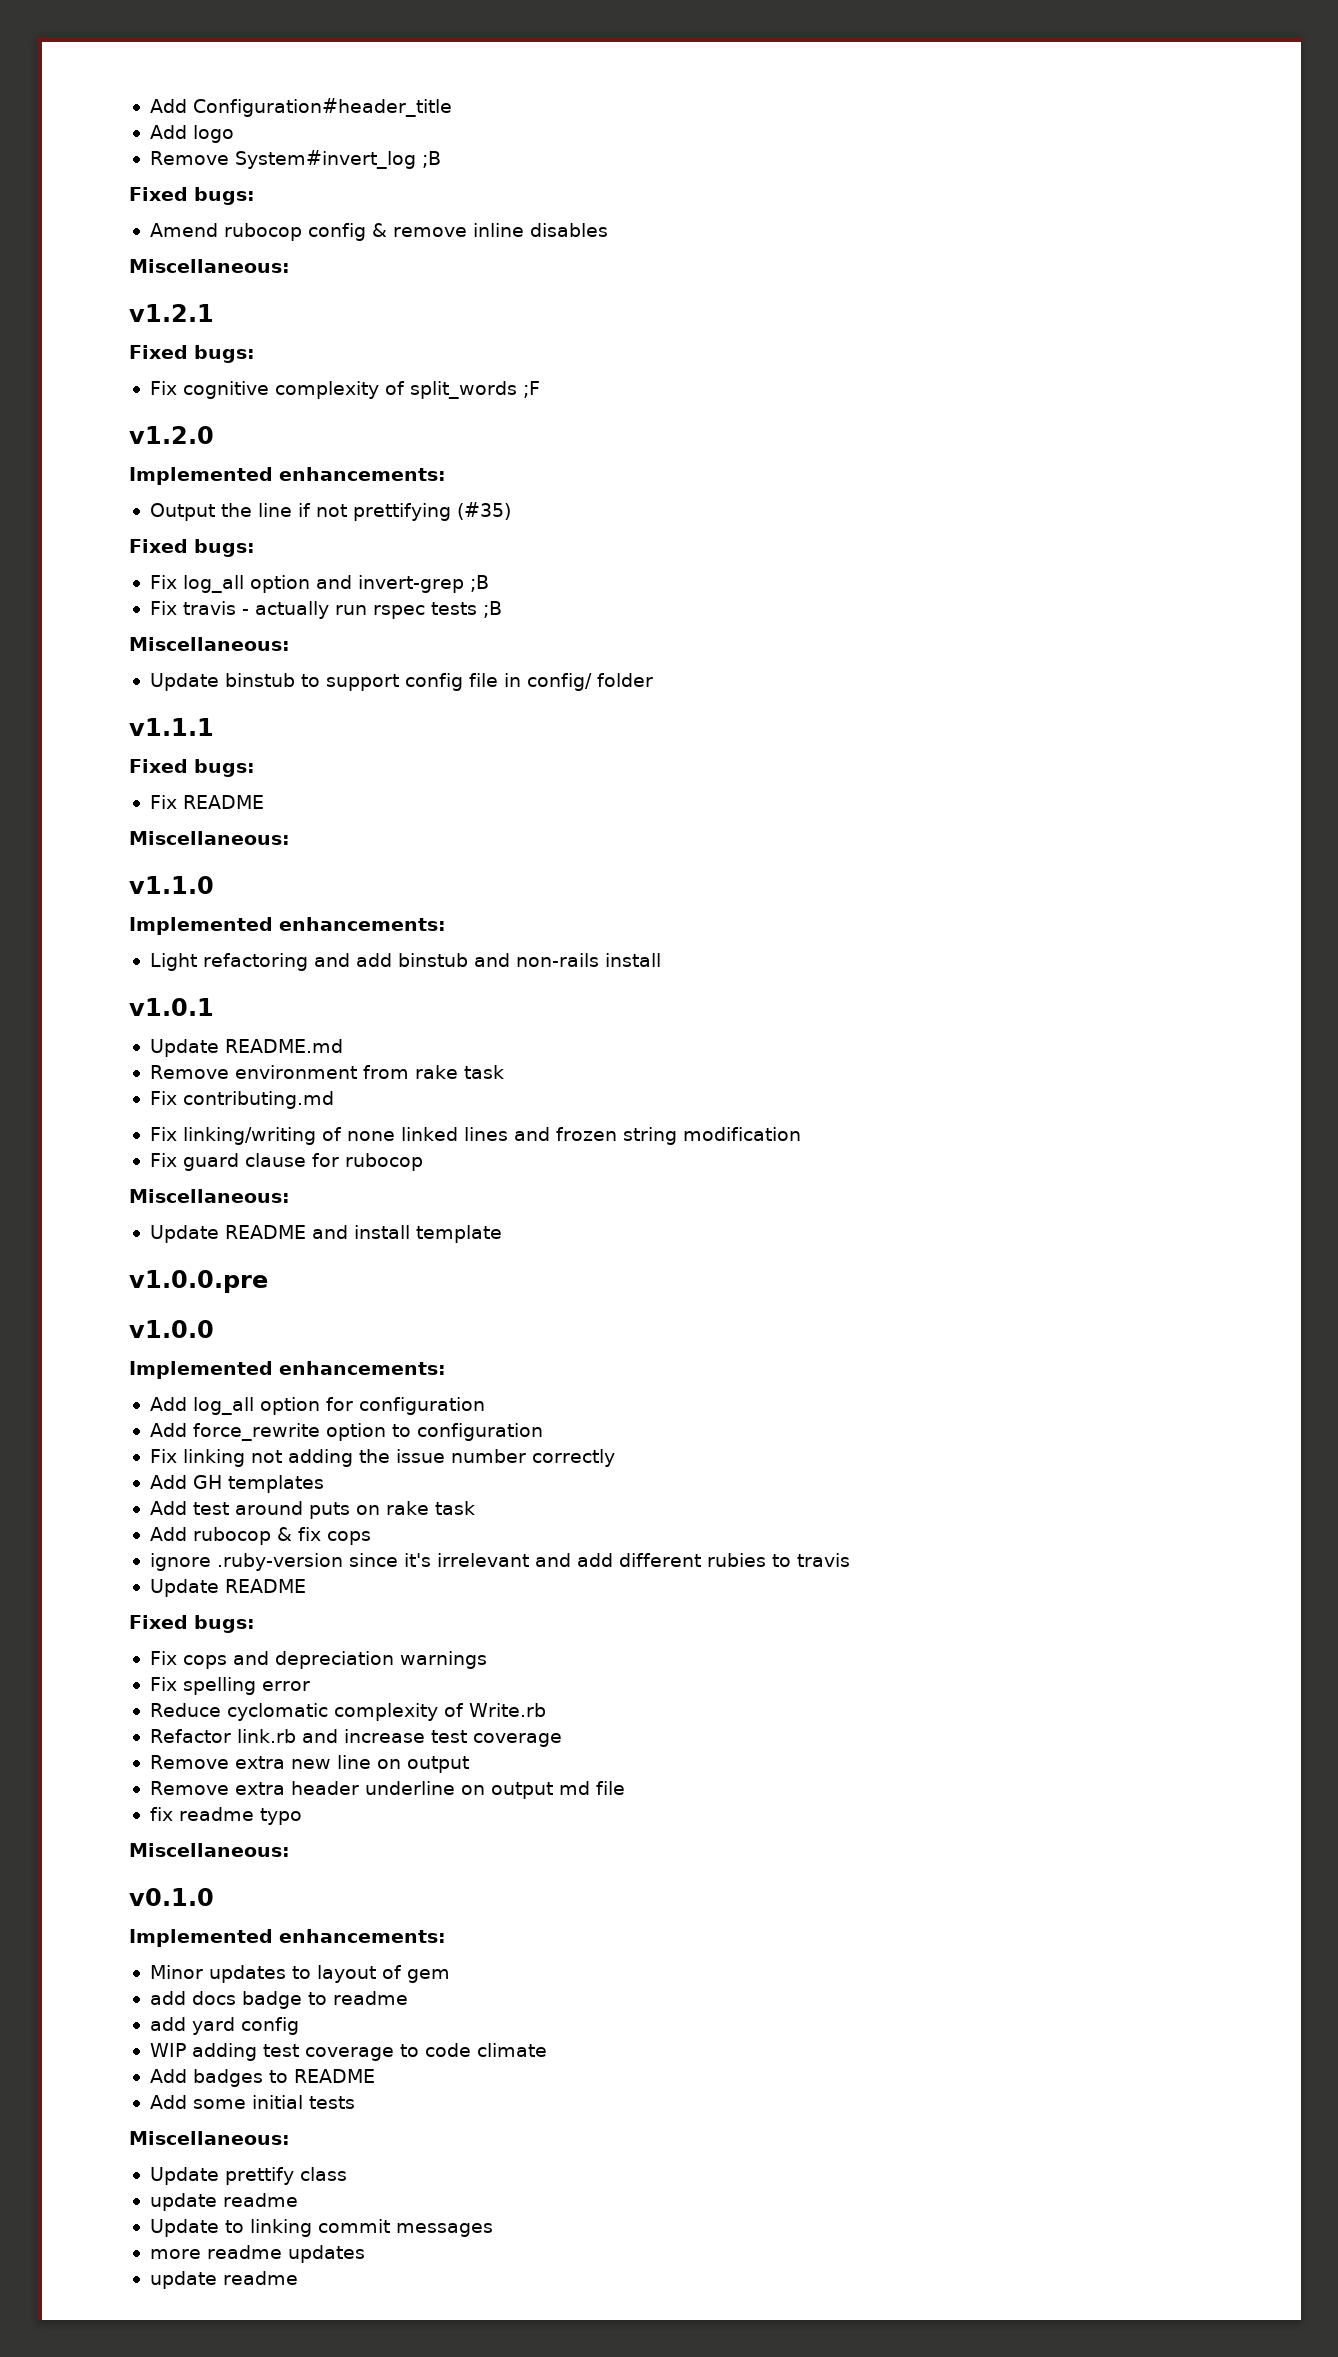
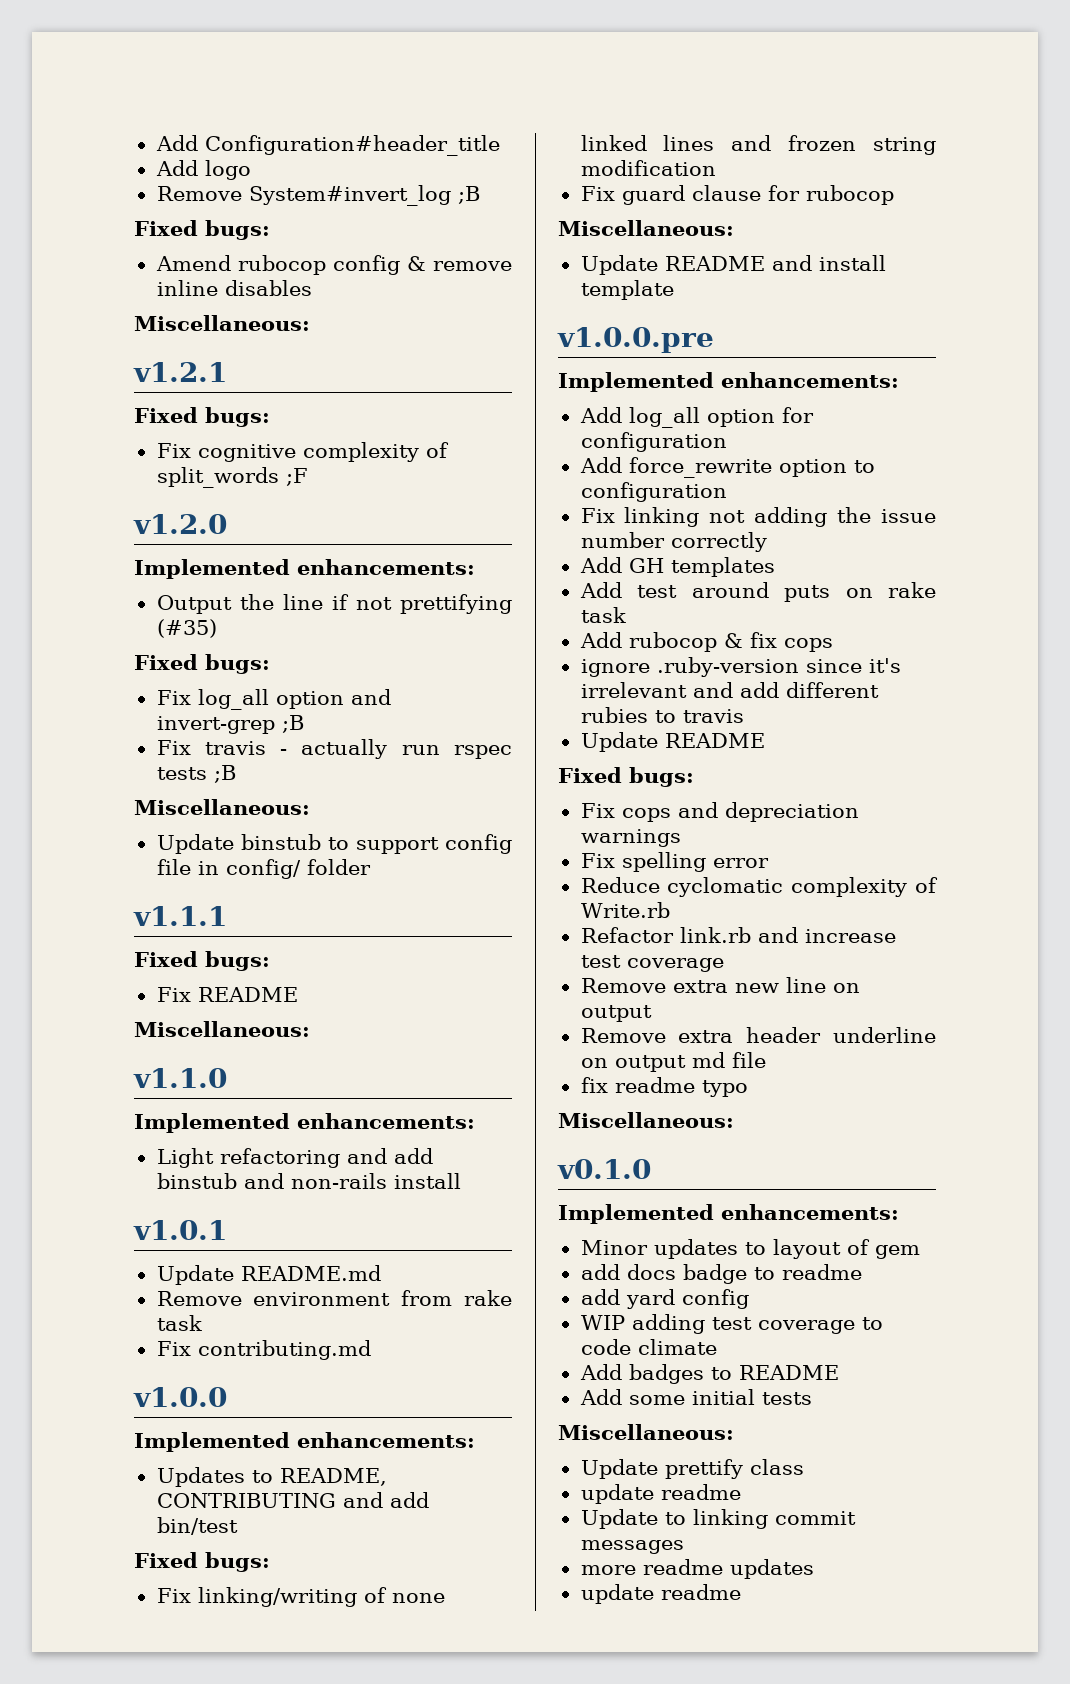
(334, 1100) none -> [133,1387,227,1407] [134,1432,475,1452] [156,1467,387,1487] [156,1492,429,1508] [156,1517,238,1535] [134,1552,270,1572] // v1.0.0 // Implemented enhancements: // Updates to README, CONTRIBUTING and add bin/test // Fixed bugs:
[129,1320,214,1338] // v1.0.0 -> (714, 340) none

